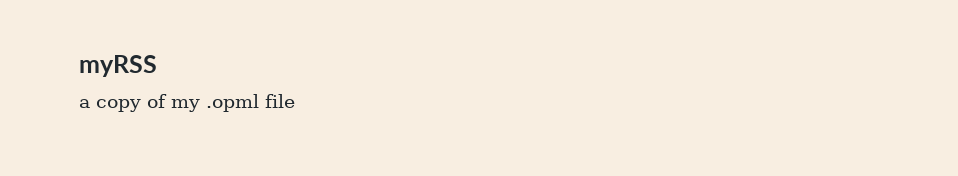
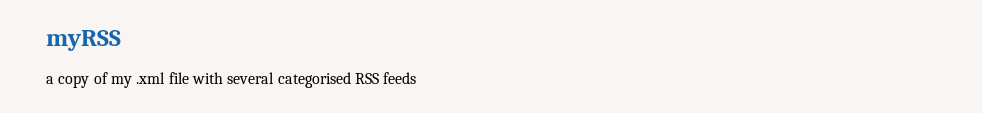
[206,94,295,112] .opml file -> [136,72,417,88] .xml file with several categorised RSS feeds

